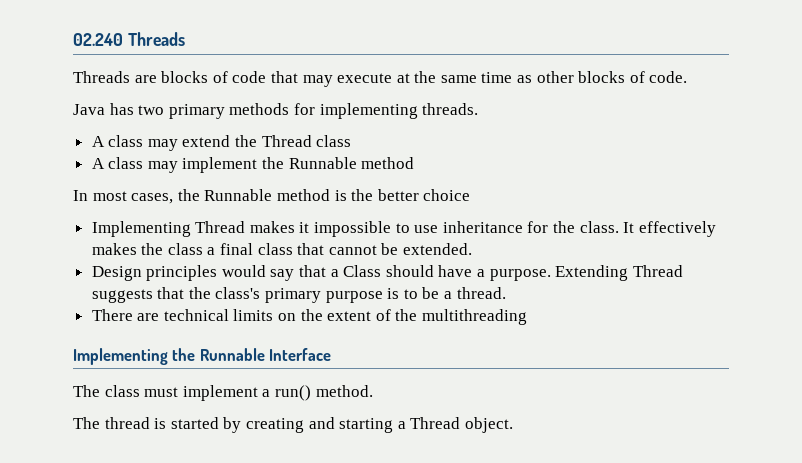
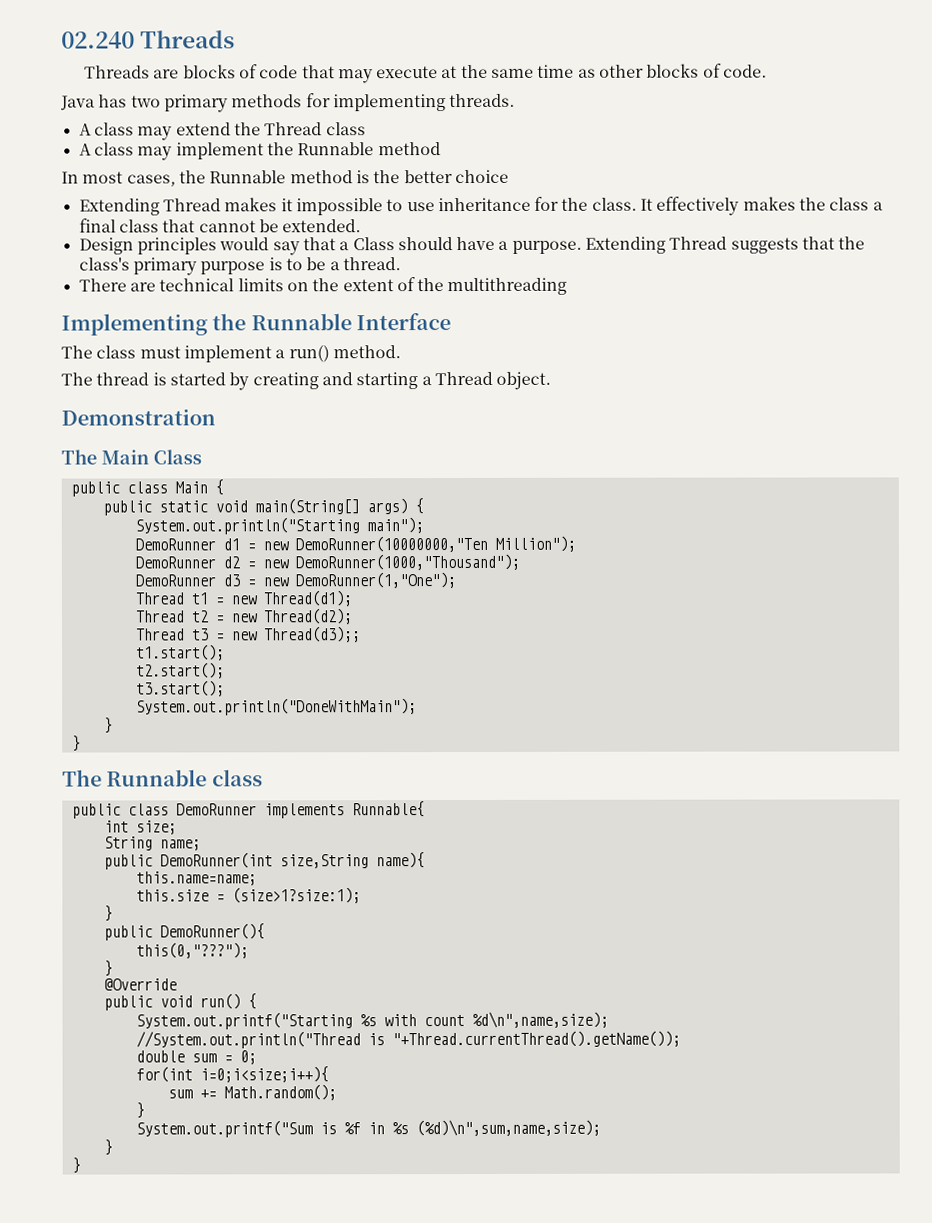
[91,221,191,237] Implementing -> [78,198,160,216] Extending
(513, 425) none -> [61,409,216,426] [61,449,202,465] [70,479,224,497] [102,498,424,516] [134,517,424,535] [134,535,576,553] [134,553,520,571] [134,572,456,589] [134,590,352,607] [134,608,353,625] [135,626,361,643] [135,644,225,661] [135,662,225,679] [135,680,225,697] [135,698,417,716] [103,717,113,734] [71,735,81,752] [62,769,263,787] [71,801,425,819] [103,820,177,835] [103,836,201,851] [103,852,425,870] [135,871,257,886] [135,887,361,904] [103,905,113,922] [103,923,265,941] [135,942,249,959] [103,960,113,977] [103,978,177,991] [103,993,257,1011] [135,1011,609,1030] [135,1030,681,1049] [135,1050,257,1065] [135,1066,329,1083] [167,1084,337,1101] [135,1102,145,1119] [135,1119,601,1138] [103,1139,113,1156] [71,1157,81,1174] // Demonstration // The Main Class // public class Main { // public static void main(String[] args) { // System.out.println("Starting main"); // DemoRunner d1 = new DemoRunner(10000000,"Ten Million"); // DemoRunner d2 = new DemoRunner(1000,"Thousand"); // DemoRunner d3 = new DemoRunner(1,"One"); // Thread t1 = new Thread(d1); // Thread t2 = new Thread(d2); // Thread t3 = new Thread(d3);; // t1.start(); // t2.start(); // t3.start(); // System.out.println("DoneWithMain"); // } // } // The Runnable class // public class DemoRunner implements Runnable{ // int size; // String name; // public DemoRunner(int size,String name){ // this.name=name; // this.size = (size>1?size:1); // } // public DemoRunner(){ // this(0,"???"); // } // @Override // public void run() { // System.out.printf("Starting %s with count %d\n",name,size); // //System.out.println("Thread is "+Thread.currentThread().getName()); // double sum = 0; // for(int i=0;i<size;i++){ // sum += Math.random(); // } // System.out.printf("Sum is %f in %s (%d)\n",sum,name,size); // } // }

